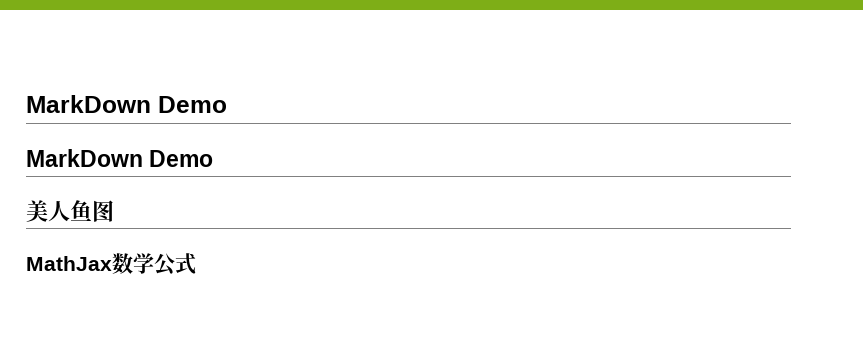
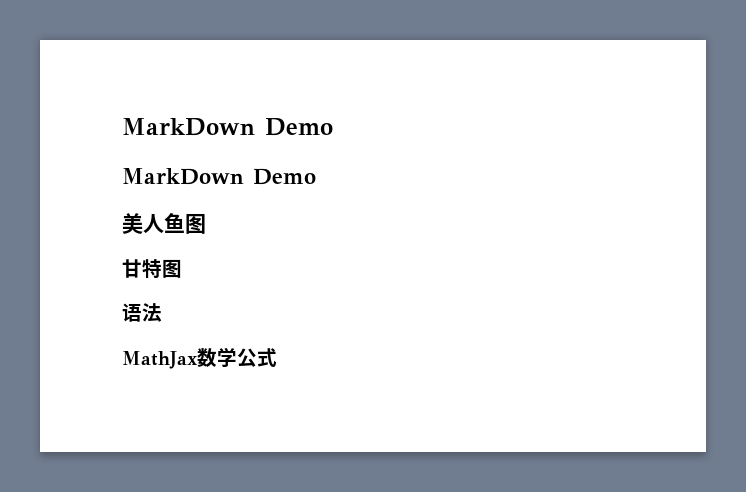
(114, 211) none -> [122,259,182,279] [122,303,162,322] // 甘特图 // 语法

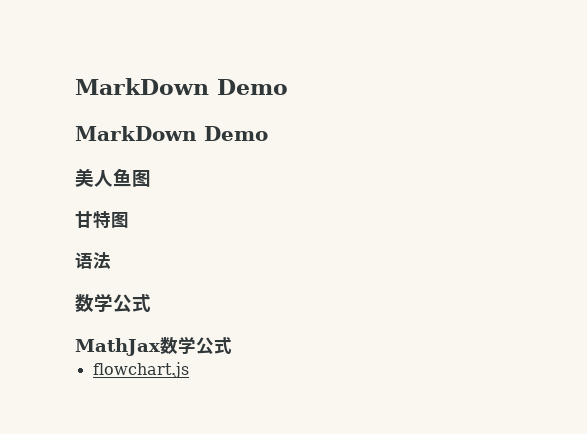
(162, 312) none -> [75,293,151,313] // 数学公式
(277, 357) none -> [92,362,189,378] // flowchart.js

